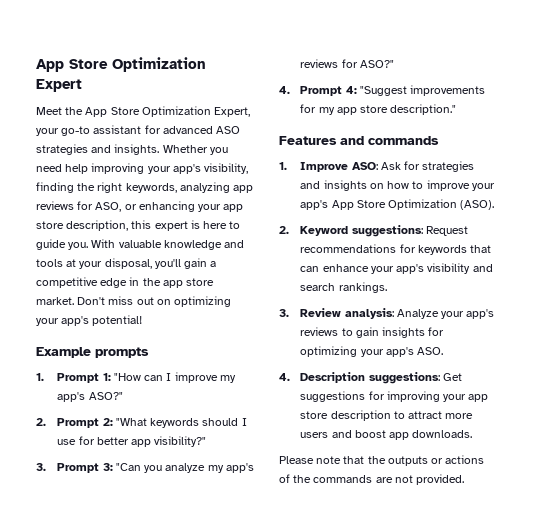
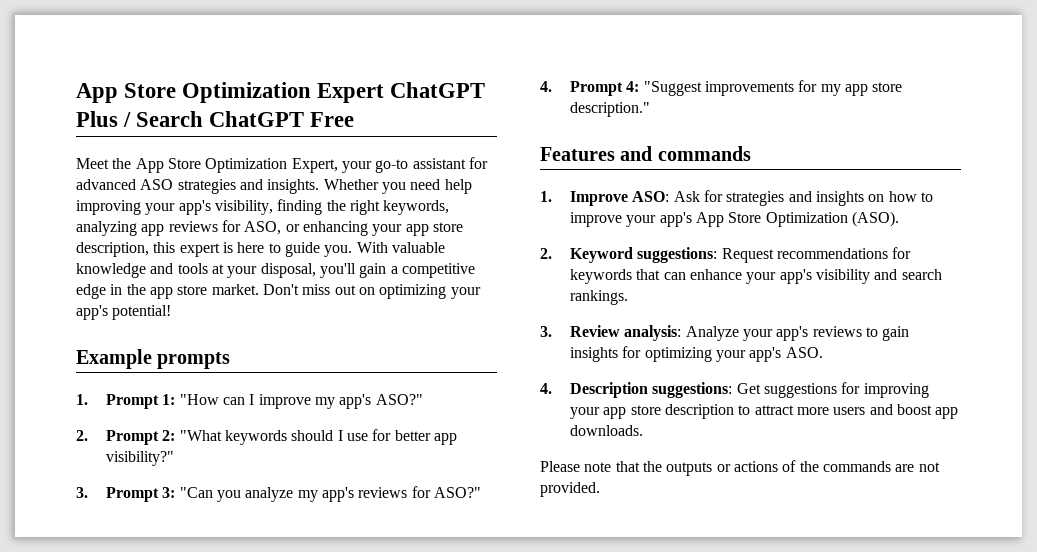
(82, 85) none -> [390,82,486,98] [76,111,355,127] ChatGPT Plus / Search ChatGPT Free

